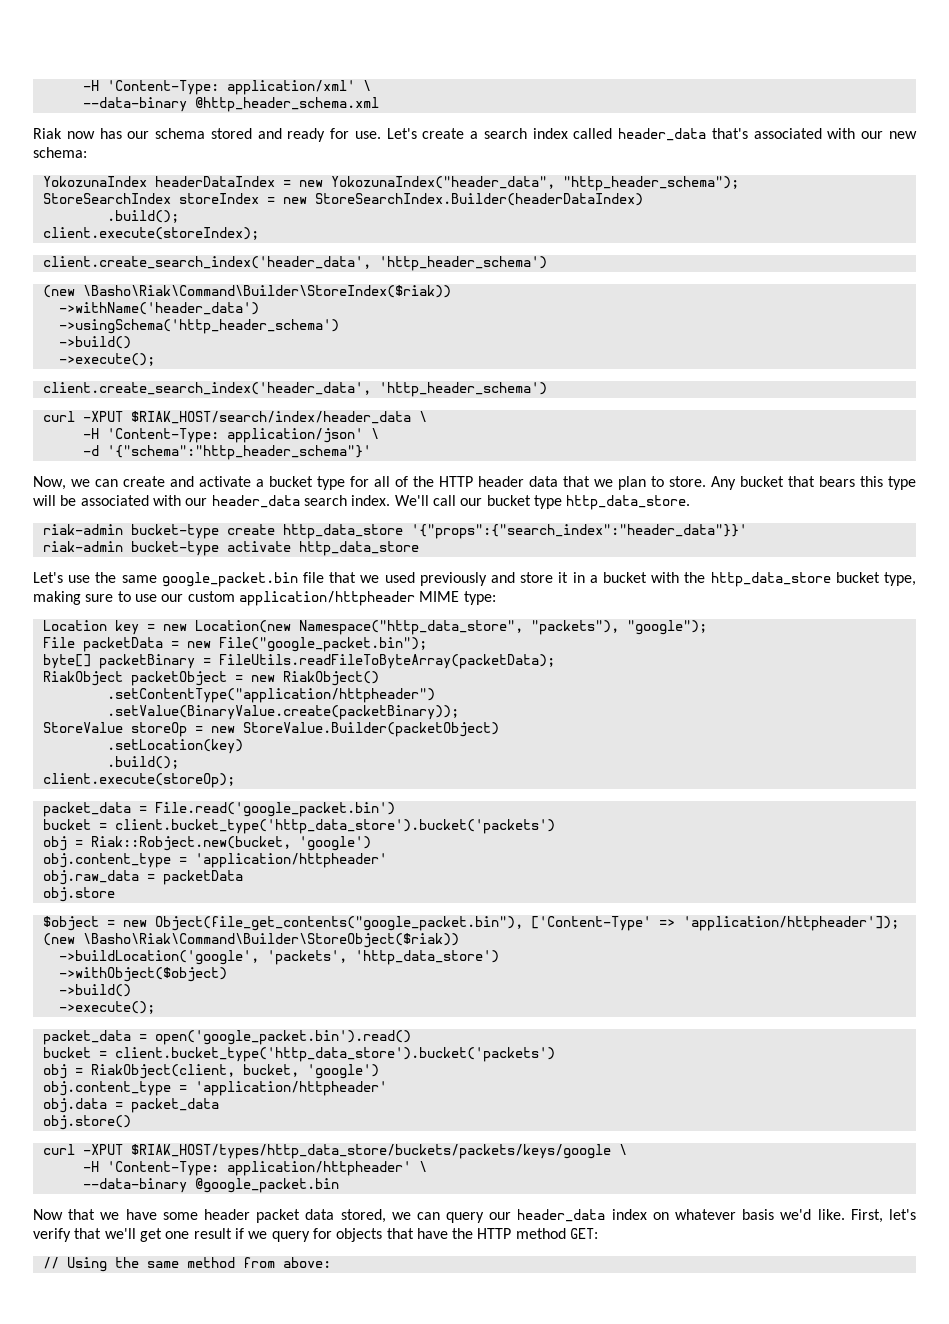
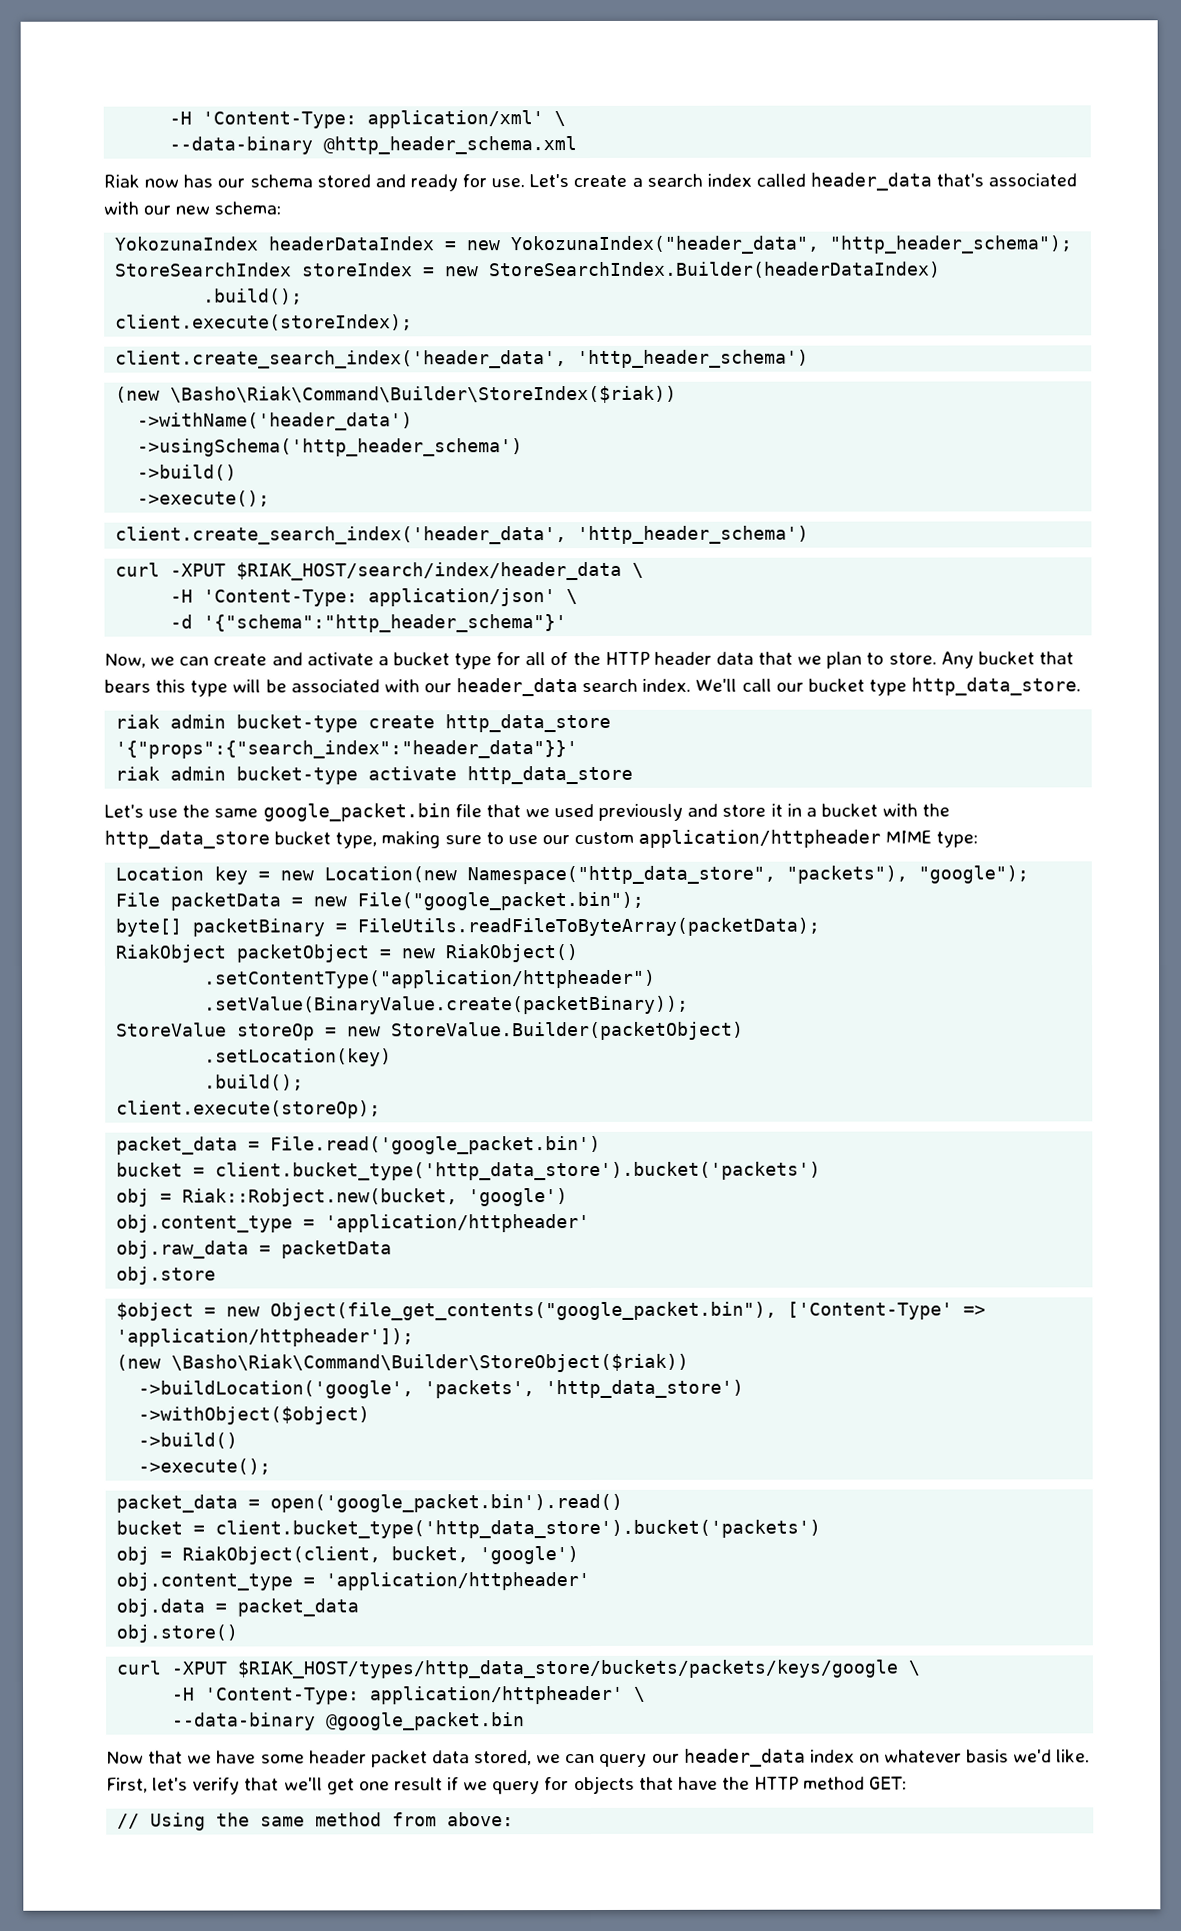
[42,524,123,535] riak-admin -> [115,714,227,729] riak admin
[42,541,123,552] riak-admin -> [115,766,227,781] riak admin

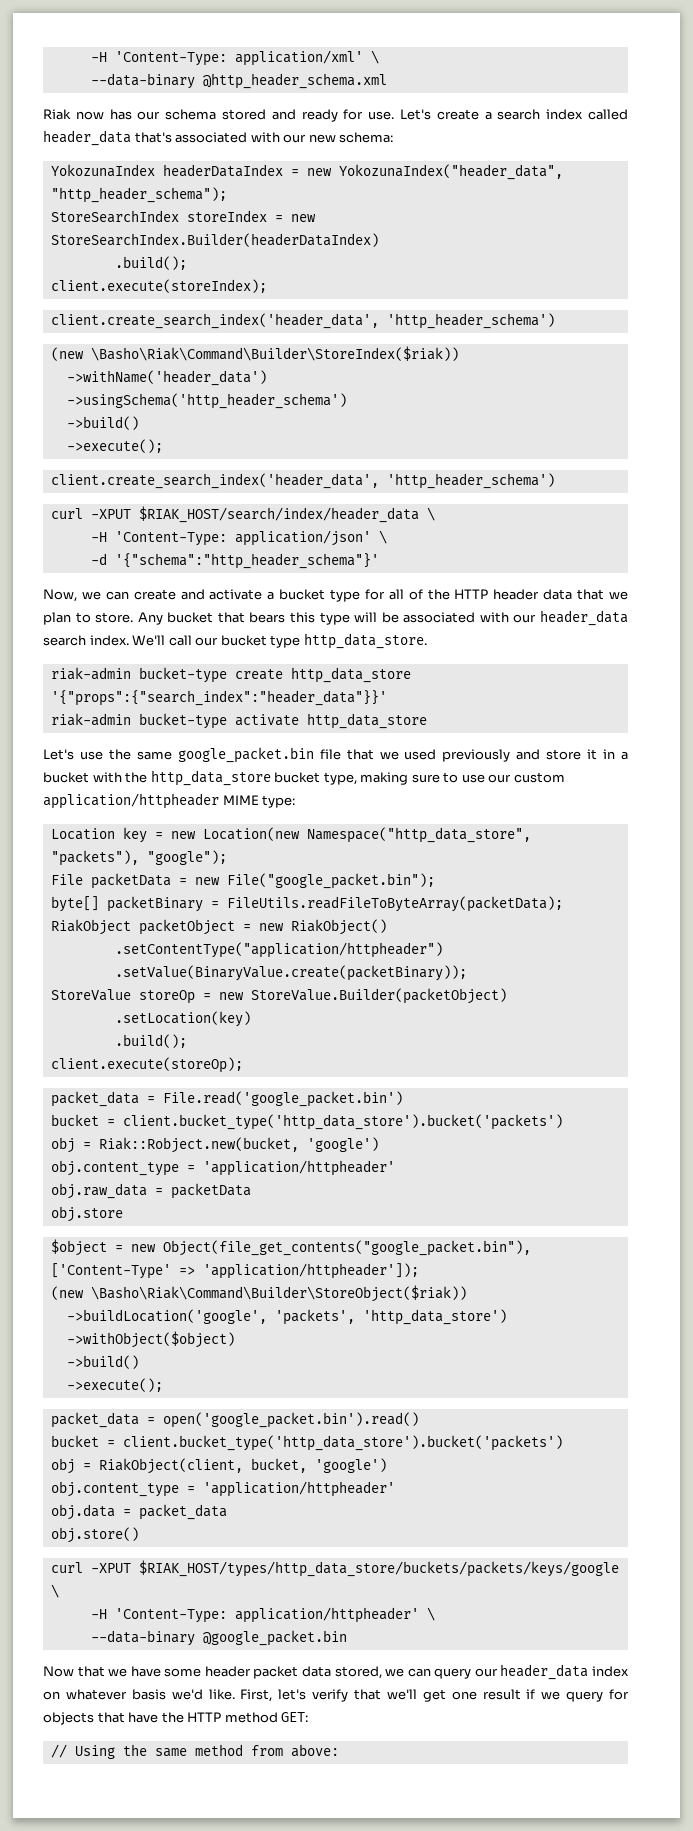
[115,714,227,729] riak admin -> [50,667,131,680] riak-admin
[115,766,227,781] riak admin -> [50,713,131,726] riak-admin

